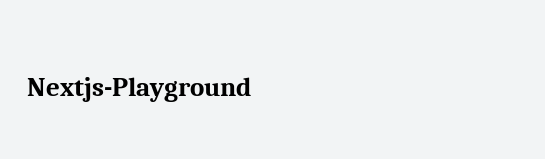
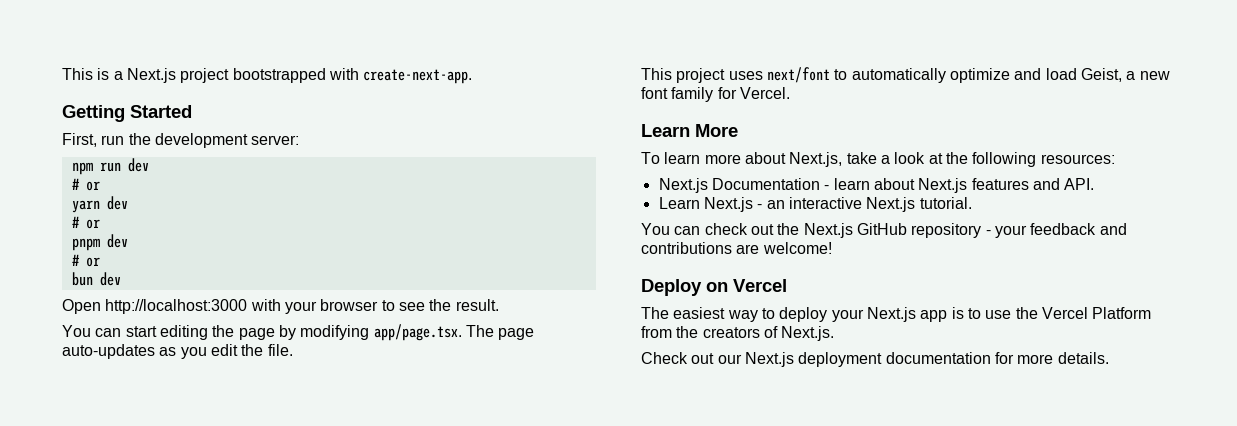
[27,77,251,102] Nextjs-Playground -> [62,68,473,84] [62,105,192,122] [62,133,300,148] [71,158,149,175] [71,178,100,191] [71,196,128,213] [71,216,100,229] [71,234,128,251] [71,254,100,267] [71,272,121,286] [62,299,499,314] [62,324,535,341] [62,344,293,359] [641,67,1170,83] [641,87,790,102] [641,124,738,137] [641,152,1115,167] [658,178,1095,193] [658,197,972,212] [641,223,1127,238] [641,242,832,254] [641,279,787,296] [641,307,1152,322] [641,326,835,341] [641,352,1109,367] This is a Next.js project bootstrapped with create-next-app. // Getting Started // First, run the development server: // npm run dev // # or // yarn dev // # or // pnpm dev // # or // bun dev // Open http://localhost:3000 with your browser to see the result. // You can start editing the page by modifying app/page.tsx. The page auto-updates as you edit the file. // This project uses next/font to automatically optimize and load Geist, a new font family for Vercel. // Learn More // To learn more about Next.js, take a look at the following resources: // Next.js Documentation - learn about Next.js features and API. // Learn Next.js - an interactive Next.js tutorial. // You can check out the Next.js GitHub repository - your feedback and contributions are welcome! // Deploy on Vercel // The easiest way to deploy your Next.js app is to use the Vercel Platform from the creators of Next.js. // Check out our Next.js deployment documentation for more details.

